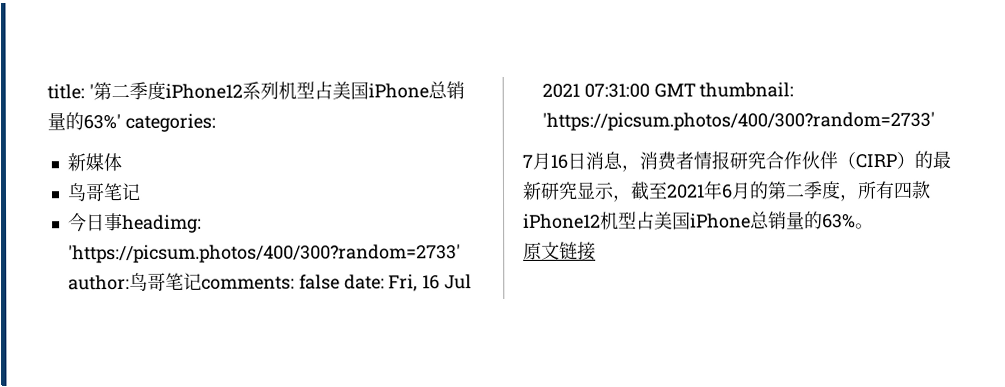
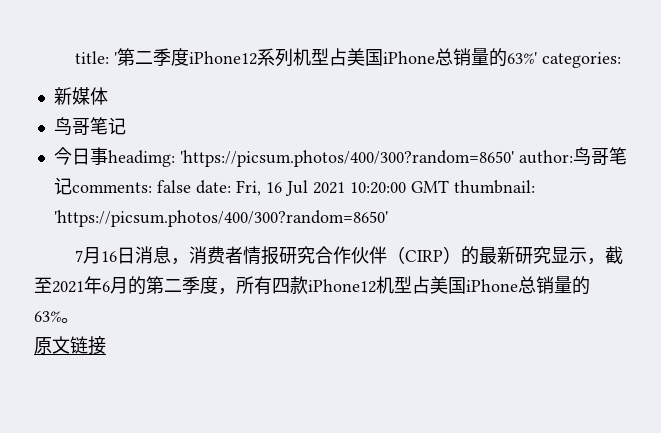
[67,244,461,264] 'https://picsum.photos/400/300?random=2733' -> [179,150,514,167] 'https://picsum.photos/400/300?random=8650'
[583,83,650,98] 07:31:00 -> [349,182,406,194] 10:20:00
[541,111,935,131] 'https://picsum.photos/400/300?random=2733' -> [53,210,388,227] 'https://picsum.photos/400/300?random=8650'

